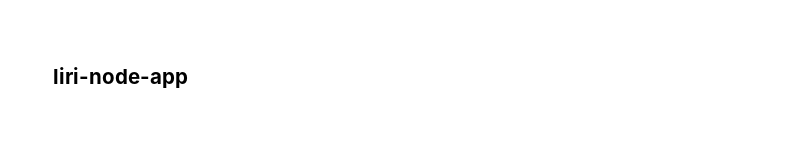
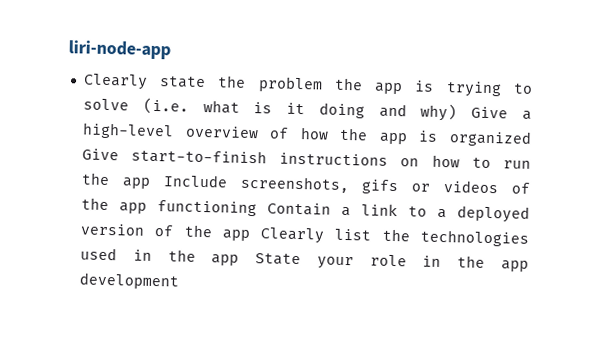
(188, 77) none -> [82,73,534,98] [82,97,533,122] [81,122,532,147] [81,148,531,169] [80,172,531,195] [80,197,531,223] [79,223,529,247] [79,247,530,272] [78,272,180,290] // Clearly state the problem the app is trying to solve (i.e. what is it doing and why) Give a high-level overview of how the app is organized Give start-to-finish instructions on how to run the app Include screenshots, gifs or videos of the app functioning Contain a link to a deployed version of the app Clearly list the technologies used in the app State your role in the app development

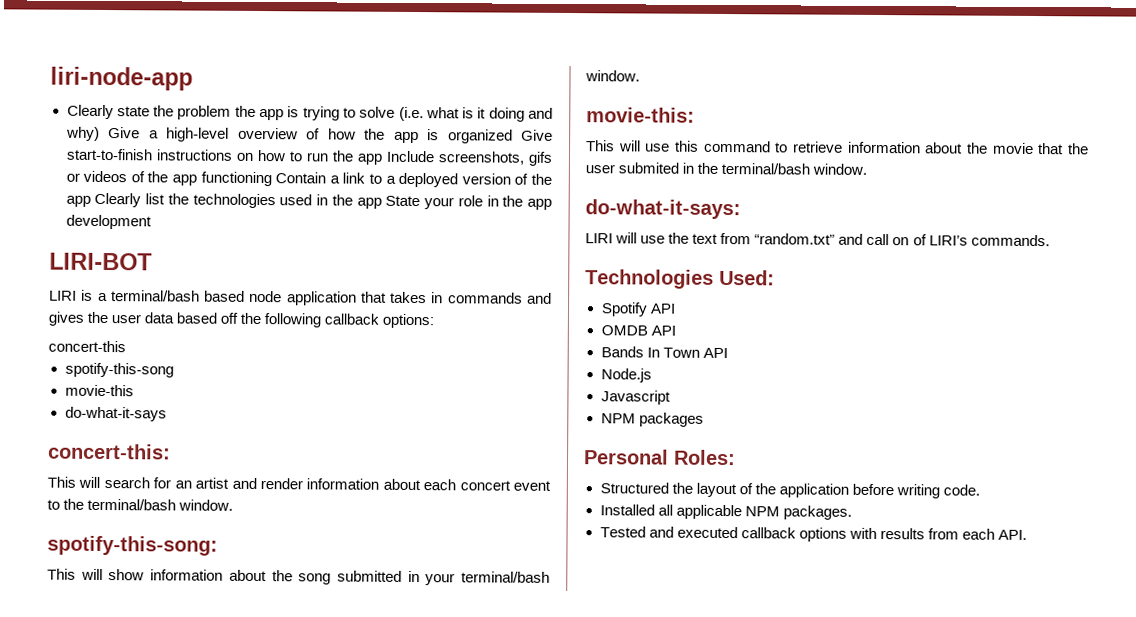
(180, 281) none -> [49,252,153,271] [49,289,552,306] [48,311,435,329] [48,340,126,353] [64,362,174,378] [64,384,134,397] [64,406,167,422] [48,443,171,460] [47,476,551,491] [47,498,234,511] [47,535,218,556] [47,568,550,586] [585,70,640,82] [586,107,695,123] [586,140,1089,155] [585,162,868,175] [585,199,741,220] [585,232,1050,247] [585,269,775,289] [600,302,676,317] [600,325,676,336] [600,346,728,359] [600,368,652,383] [600,390,671,405] [600,412,704,427] [583,449,736,466] [599,482,980,499] [599,504,852,520] [599,526,1027,542] // LIRI-BOT // LIRI is a terminal/bash based node application that takes in commands and gives the user data based off the following callback options: // concert-this // spotify-this-song // movie-this // do-what-it-says // concert-this: // This will search for an artist and render information about each concert event to the terminal/bash window. // spotify-this-song: // This will show information about the song submitted in your terminal/bash window. // movie-this: // This will use this command to retrieve information about the movie that the user submited in the terminal/bash window. // do-what-it-says: // LIRI will use the text from “random.txt” and call on of LIRI’s commands. // Technologies Used: // Spotify API // OMDB API // Bands In Town API // Node.js // Javascript // NPM packages // Personal Roles: // Structured the layout of the application before writing code. // Installed all applicable NPM packages. // Tested and executed callback options with results from each API.

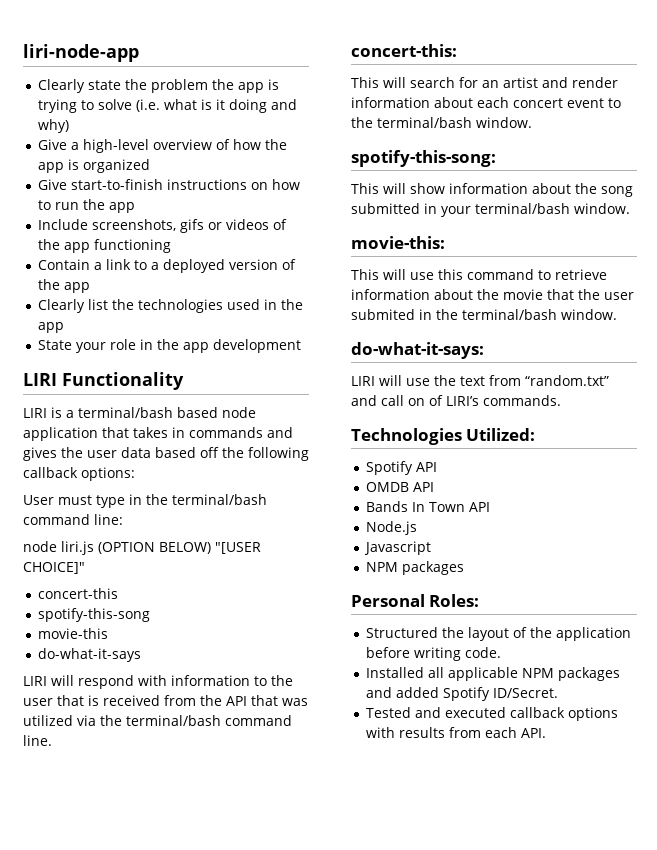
(100, 133) none -> (70, 126) //
(513, 136) none -> (151, 166) //
(382, 159) none -> (136, 207) //
(272, 179) none -> (172, 246) //
(91, 201) none -> (91, 287) //
(382, 203) none -> (65, 327) //
[49,252,153,271] LIRI-BOT -> [23,372,184,390] LIRI Functionality
[48,340,126,353] [64,362,174,378] [64,384,134,397] [64,406,167,422] concert-this // spotify-this-song // movie-this // do-what-it-says -> [23,494,267,508] [23,514,123,525] [23,541,261,555] [23,562,85,574] [38,588,119,599] [38,608,151,622] [38,628,109,639] [38,648,142,662] [23,675,293,689] [23,695,308,706] [23,715,292,726] [23,735,52,746] User must type in the terminal/bash command line: // node liri.js (OPTION BELOW) "[USER CHOICE]" // concert-this // spotify-this-song // movie-this // do-what-it-says // LIRI will respond with information to the user that is received from the API that was utilized via the terminal/bash command line.
[719,269,775,286] Used: -> [466,428,536,441] Utilized:
[782,505,852,520] packages. -> [558,667,621,681] [366,687,559,701] packages and added Spotify ID/Secret.

